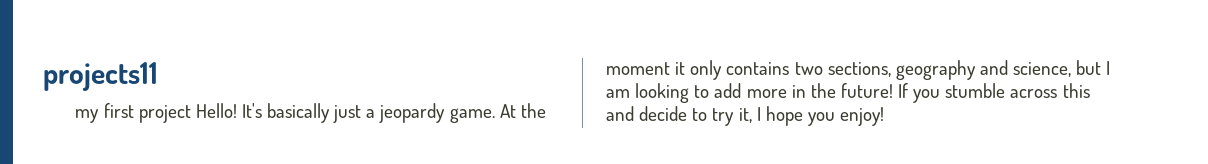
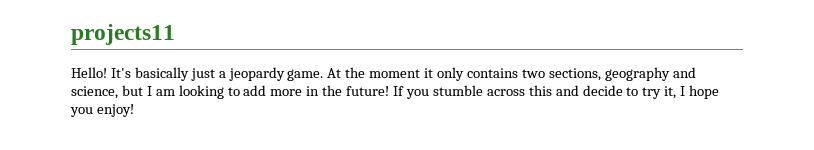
[75,103,191,123] my first project -> (175, 34) none

